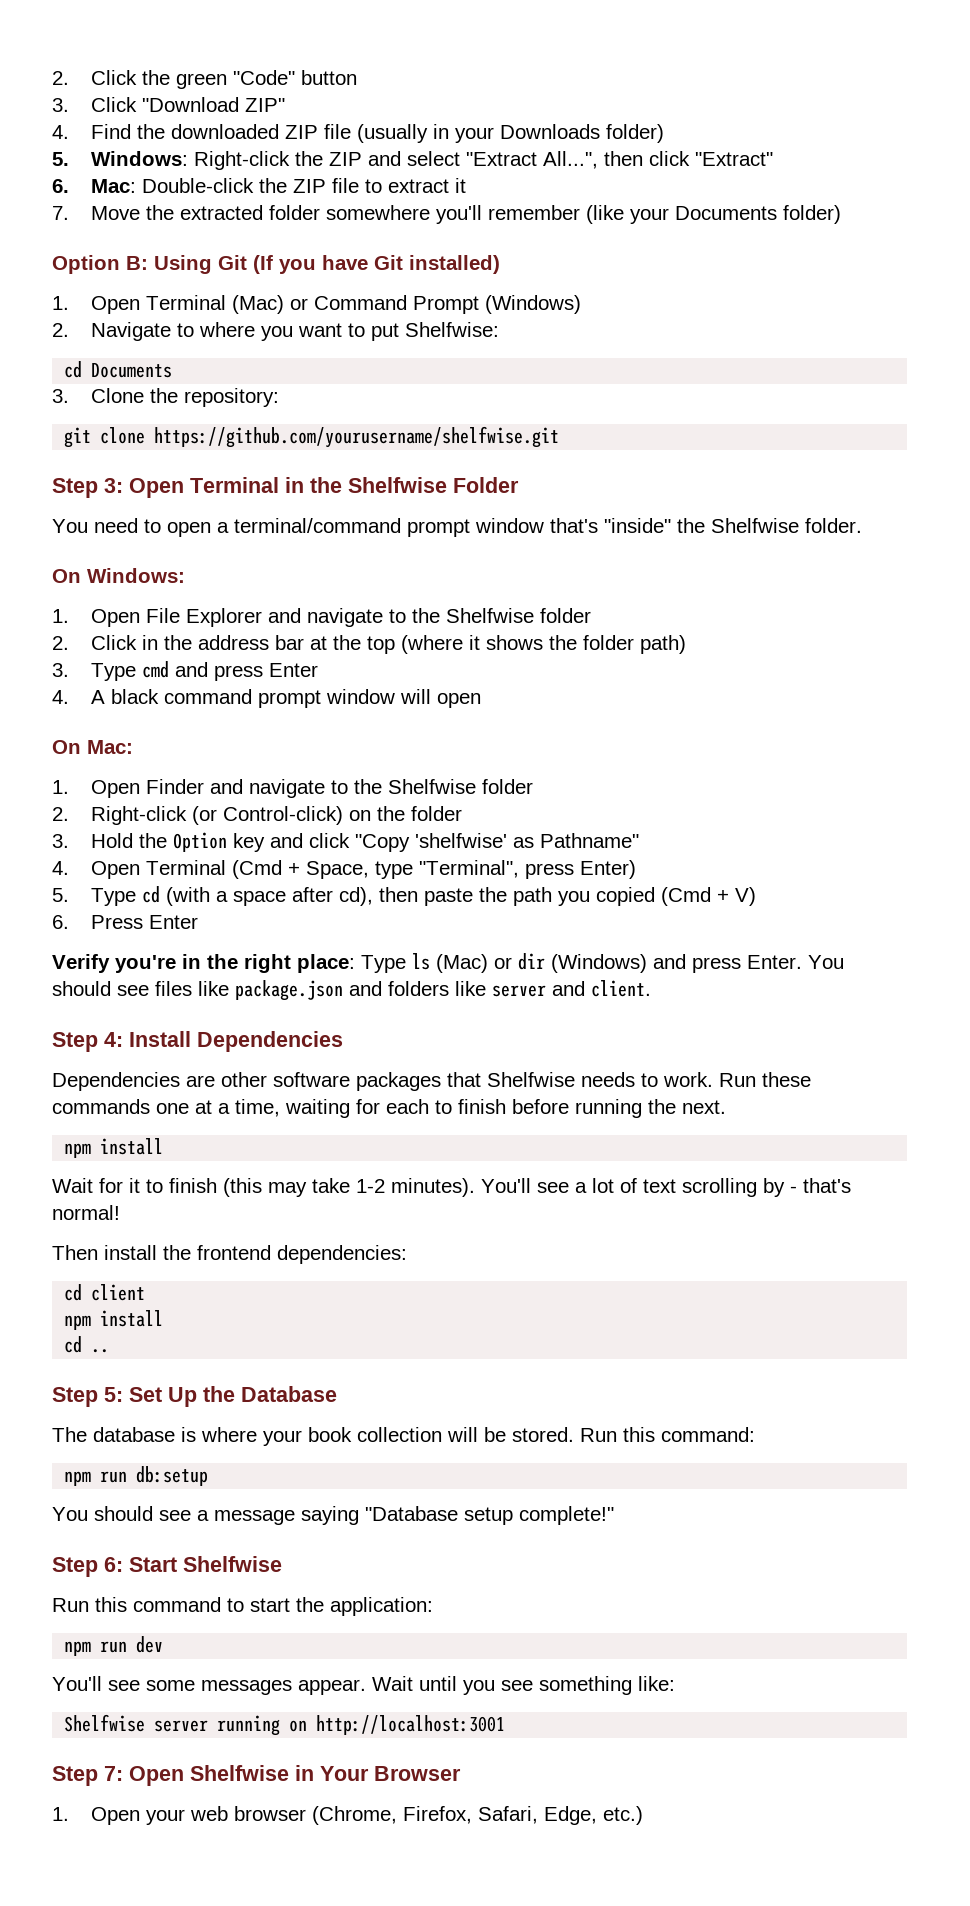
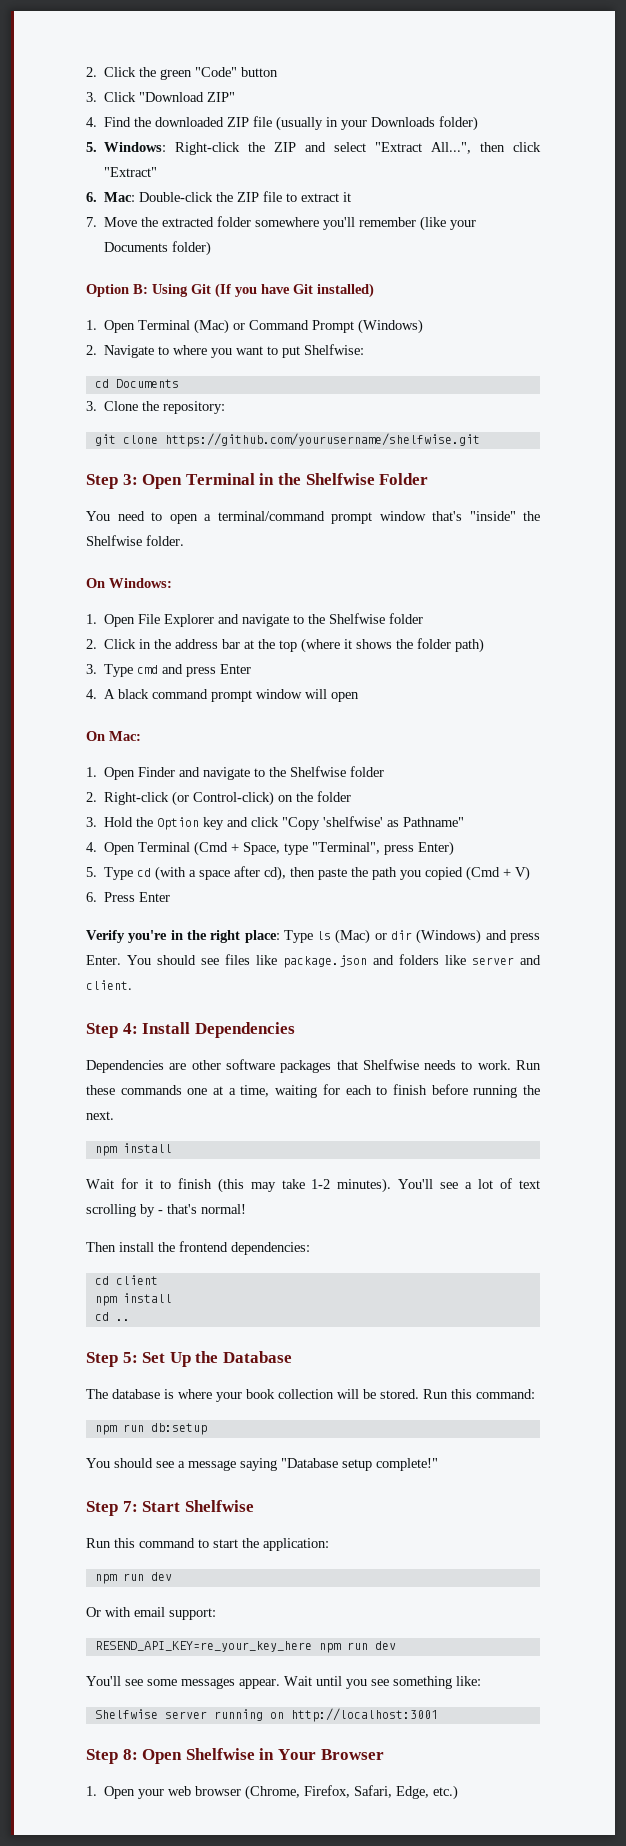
[104,1557,123,1572] 6: -> [122,1501,138,1512] 7:
(164, 1644) none -> [86,1607,216,1620] [94,1641,396,1653] // Or with email support: // RESEND_API_KEY=re_your_key_here npm run dev
[104,1766,123,1781] 7: -> [122,1749,138,1760] 8:

